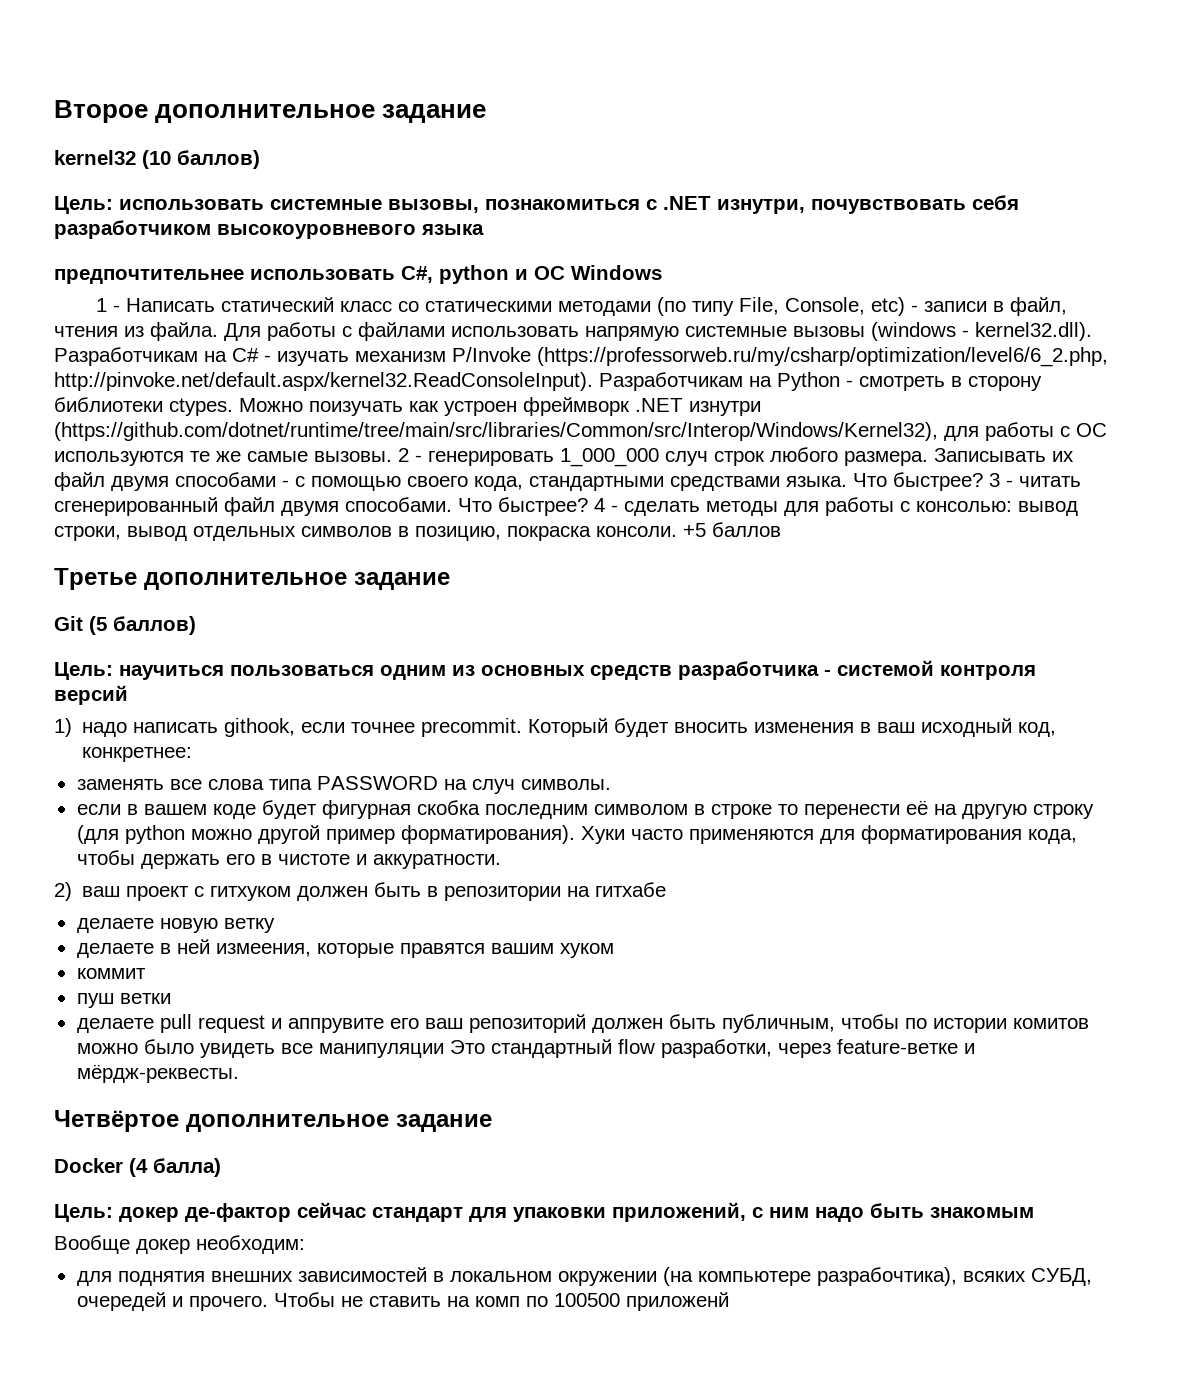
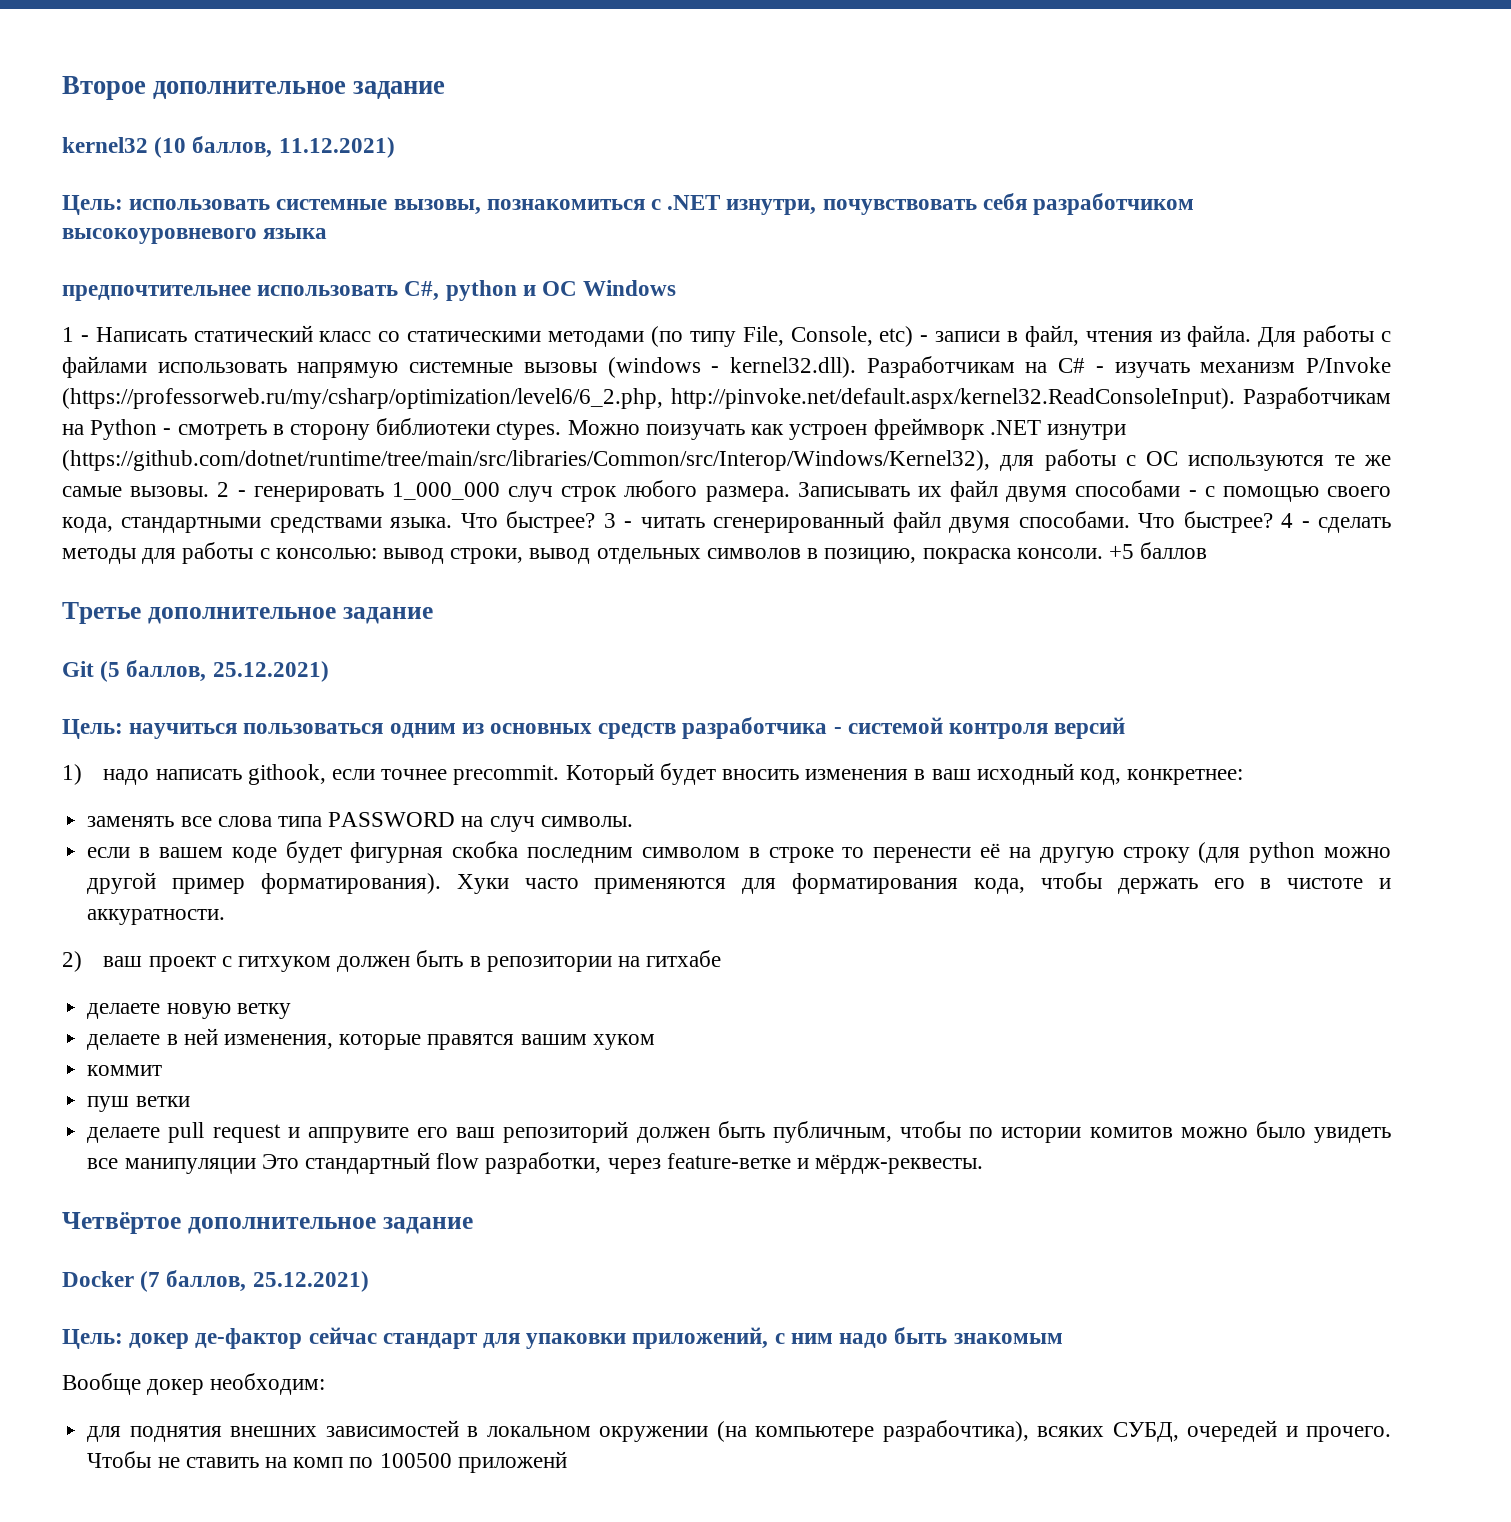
[177,150,260,169] баллов) -> [192,136,395,158] баллов, 11.12.2021)
[113,616,196,635] баллов) -> [126,660,329,682] баллов, 25.12.2021)
[215,943,311,957] измеения, -> [223,1034,333,1049] изменения,
[129,1158,221,1177] (4 балла) -> [140,1270,369,1292] (7 баллов, 25.12.2021)

